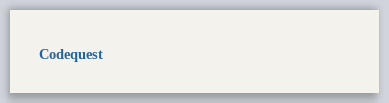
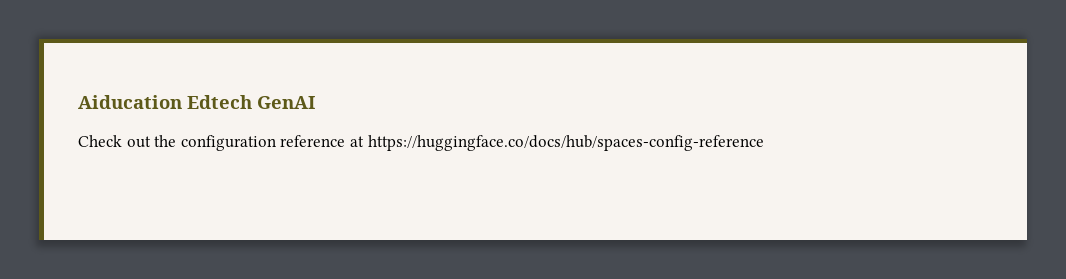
[39,49,103,62] Codequest -> [78,95,315,109] [78,135,764,151] Aiducation Edtech GenAI // Check out the configuration reference at https://huggingface.co/docs/hub/spaces-config-reference

